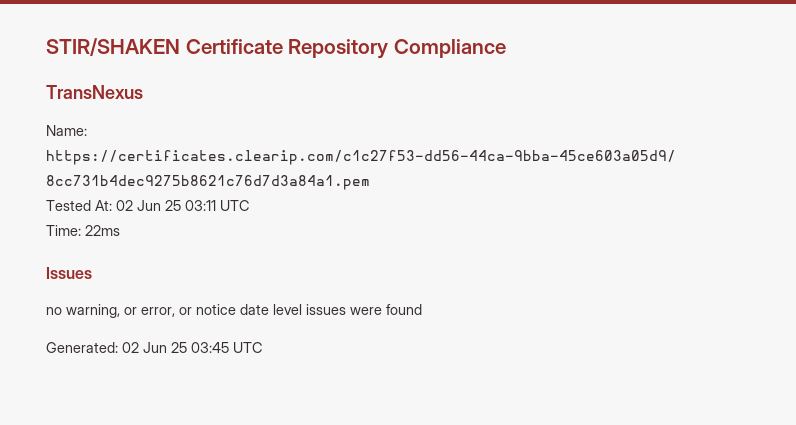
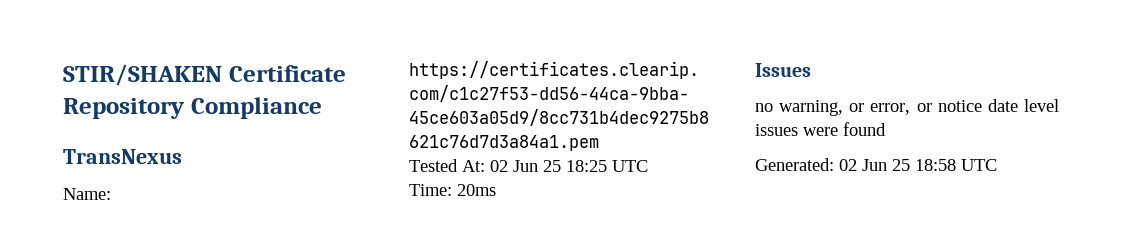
[185,200,216,211] 03:11 -> [566,160,607,172] 18:25
[85,225,120,236] 22ms -> [457,184,496,196] 20ms
[191,342,229,353] 03:45 -> [915,159,956,171] 18:58

